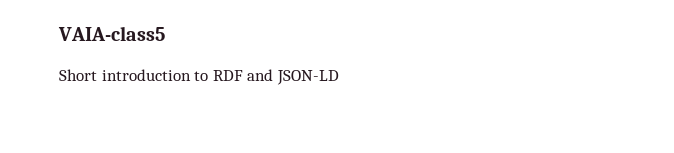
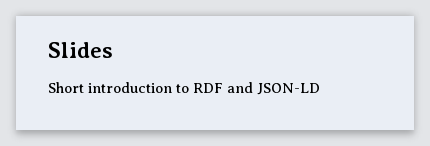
[58,26,165,41] VAIA-class5 -> [48,42,113,58] Slides

